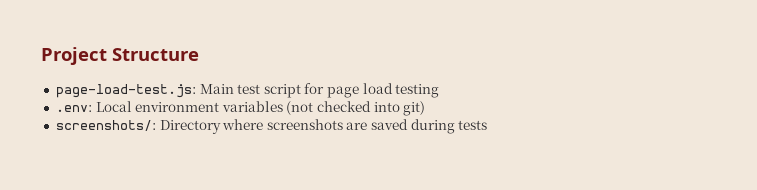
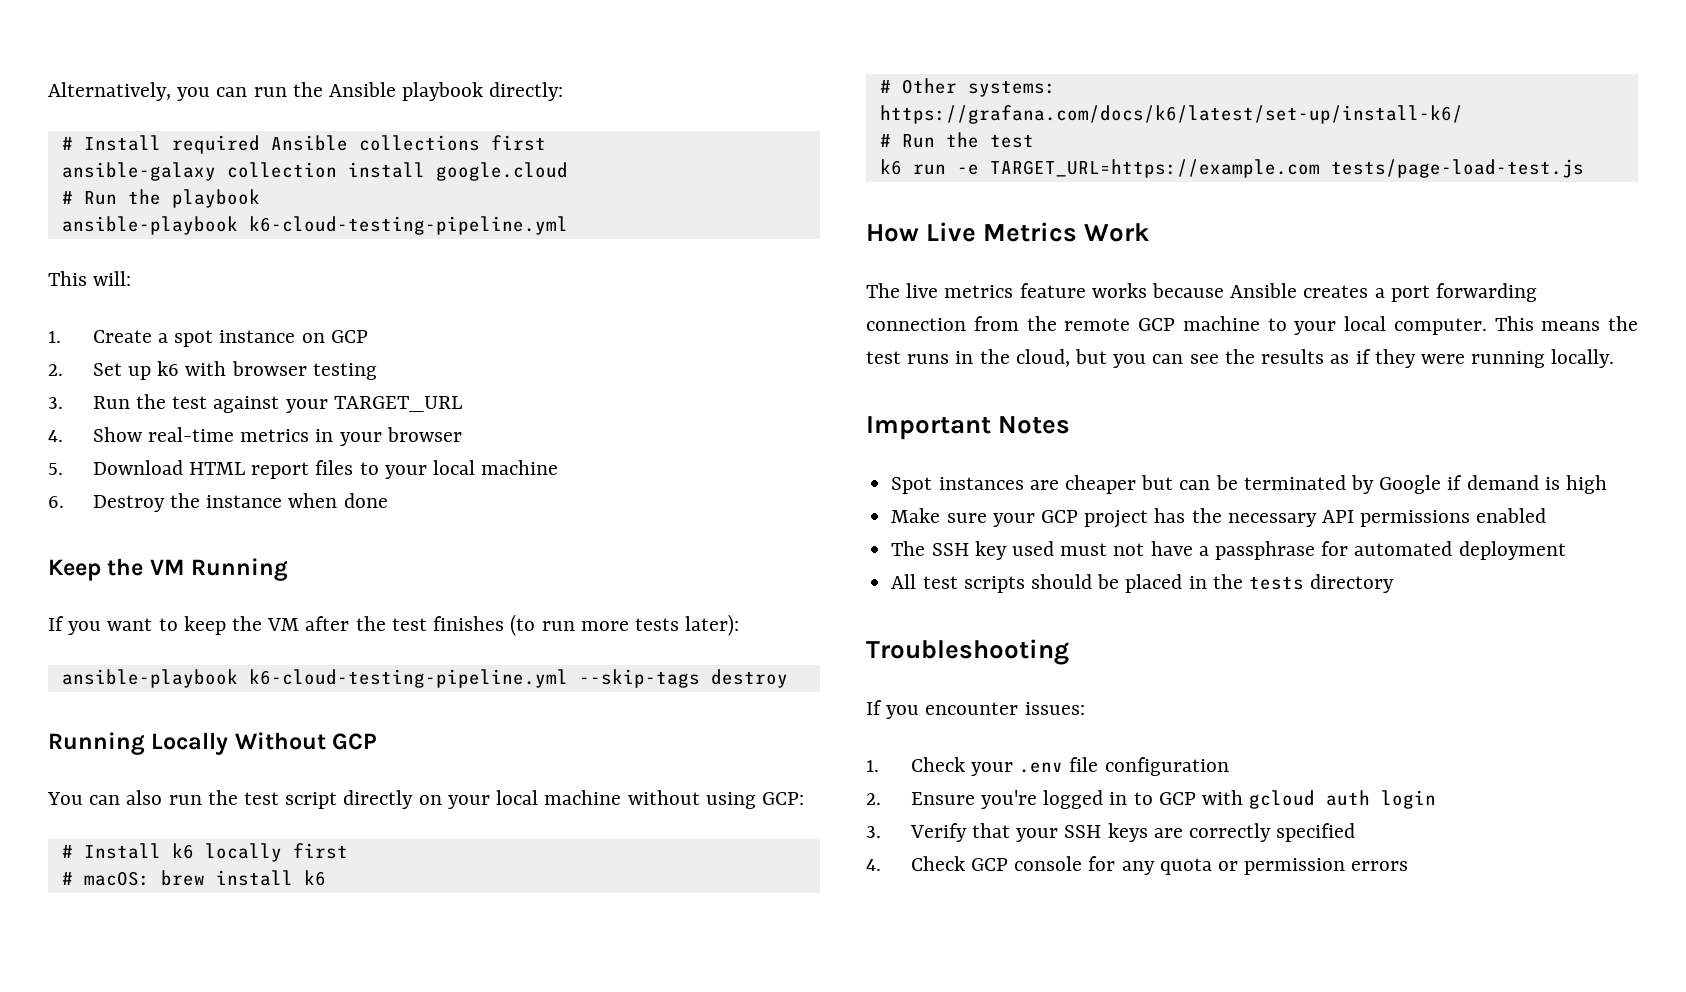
[41,47,199,65] [55,83,440,98] [55,101,426,116] [55,119,488,134] Project Structure // page-load-test.js: Main test script for page load testing // .env: Local environment variables (not checked into git) // screenshots/: Directory where screenshots are saved during tests -> [48,82,564,101] [61,135,546,154] [61,162,568,181] [61,189,260,208] [61,216,568,235] [48,271,132,286] [48,330,368,347] [48,361,377,380] [48,394,462,413] [48,427,462,446] [48,460,559,479] [48,493,388,512] [48,558,289,581] [48,614,740,636] [61,669,788,688] [48,732,378,755] [47,790,804,809] [61,843,348,862] [61,870,326,886] [879,78,1056,97] [879,105,1463,124] [879,132,1034,148] [879,159,1584,178] [866,222,1150,242] [866,283,1538,302] [866,316,1638,335] [866,349,1615,368] [866,416,1071,440] [891,475,1608,494] [891,508,1547,528] [891,541,1566,560] [891,574,1395,593] [866,639,1069,665] [866,700,1085,719] [866,757,1229,776] [866,790,1437,809] [866,823,1356,842] [866,856,1409,875] Alternatively, you can run the Ansible playbook directly: // # Install required Ansible collections first // ansible-galaxy collection install google.cloud // # Run the playbook // ansible-playbook k6-cloud-testing-pipeline.yml // This will: // 1. Create a spot instance on GCP // 2. Set up k6 with browser testing // 3. Run the test against your TARGET_URL // 4. Show real-time metrics in your browser // 5. Download HTML report files to your local machine // 6. Destroy the instance when done // Keep the VM Running // If you want to keep the VM after the test finishes (to run more tests later): // ansible-playbook k6-cloud-testing-pipeline.yml --skip-tags destroy // Running Locally Without GCP // You can also run the test script directly on your local machine without using GCP: // # Install k6 locally first // # macOS: brew install k6 // # Other systems: https://grafana.com/docs/k6/latest/set-up/install-k6/ // # Run the test // k6 run -e TARGET_URL=https://example.com tests/page-load-test.js // How Live Metrics Work // The live metrics feature works because Ansible creates a port forwarding connection from the remote GCP machine to your local computer. This means the test runs in the cloud, but you can see the results as if they were running locally. // Important Notes // Spot instances are cheaper but can be terminated by Google if demand is high // Make sure your GCP project has the necessary API permissions enabled // The SSH key used must not have a passphrase for automated deployment // All test scripts should be placed in the tests directory // Troubleshooting // If you encounter issues: // 1. Check your .env file configuration // 2. Ensure you're logged in to GCP with gcloud auth login // 3. Verify that your SSH keys are correctly specified // 4. Check GCP console for any quota or permission errors

